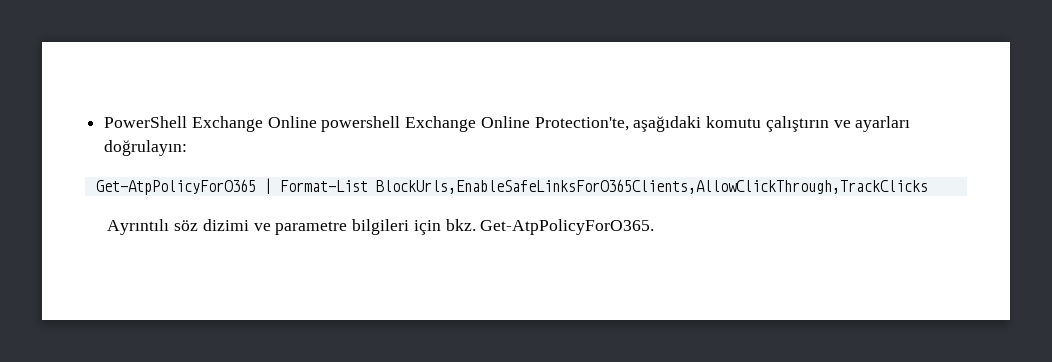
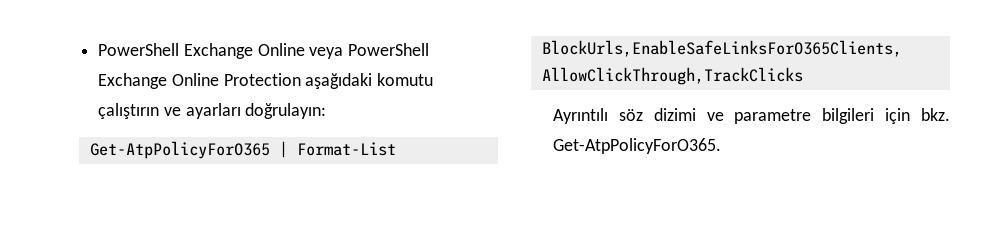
[104,116,629,132] PowerShell Exchange Online powershell Exchange Online Protection'te, -> [98,43,430,59] [98,73,301,89] PowerShell Exchange Online veya PowerShell Exchange Online Protection

